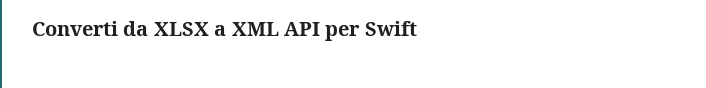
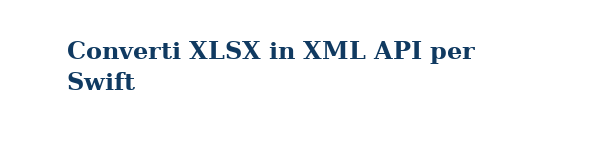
[123,21,227,36] da XLSX a -> [189,41,295,59] XLSX in

